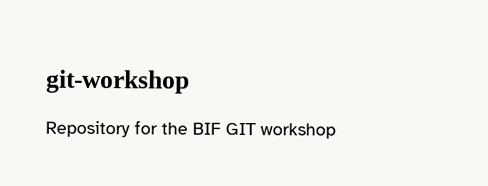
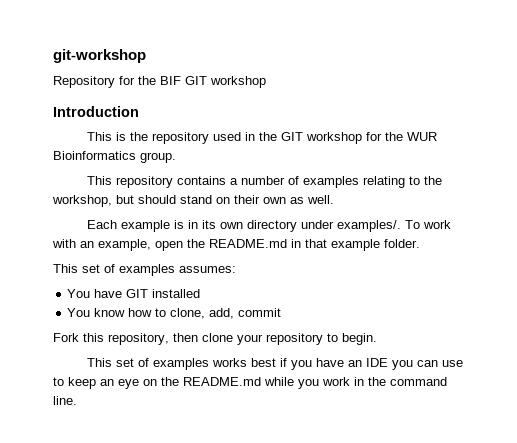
(336, 131) none -> [53,106,139,117] [86,132,437,144] [53,151,176,163] [86,176,442,188] [52,195,334,207] [86,220,451,232] [52,239,420,251] [53,264,236,276] [67,289,201,298] [67,308,282,319] [53,333,377,345] [86,358,463,370] [53,377,447,389] [53,396,77,405] // Introduction // This is the repository used in the GIT workshop for the WUR Bioinformatics group. // This repository contains a number of examples relating to the workshop, but should stand on their own as well. // Each example is in its own directory under examples/. To work with an example, open the README.md in that example folder. // This set of examples assumes: // You have GIT installed // You know how to clone, add, commit // Fork this repository, then clone your repository to begin. // This set of examples works best if you have an IDE you can use to keep an eye on the README.md while you work in the command line.

